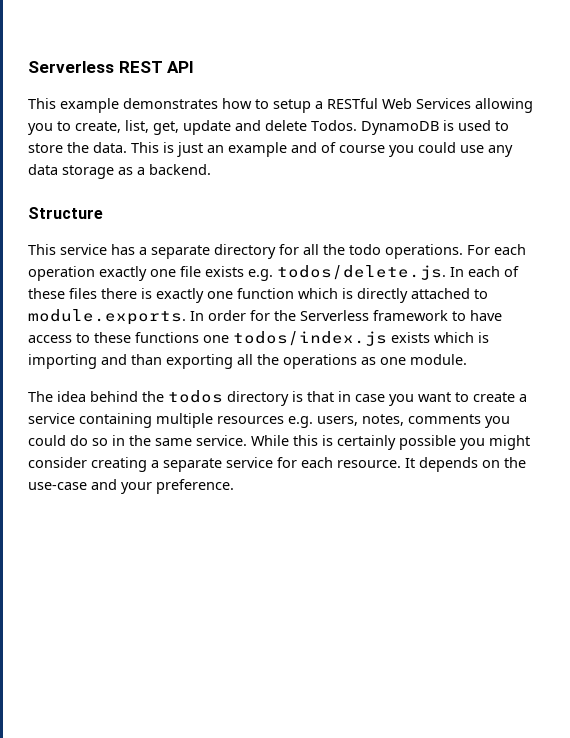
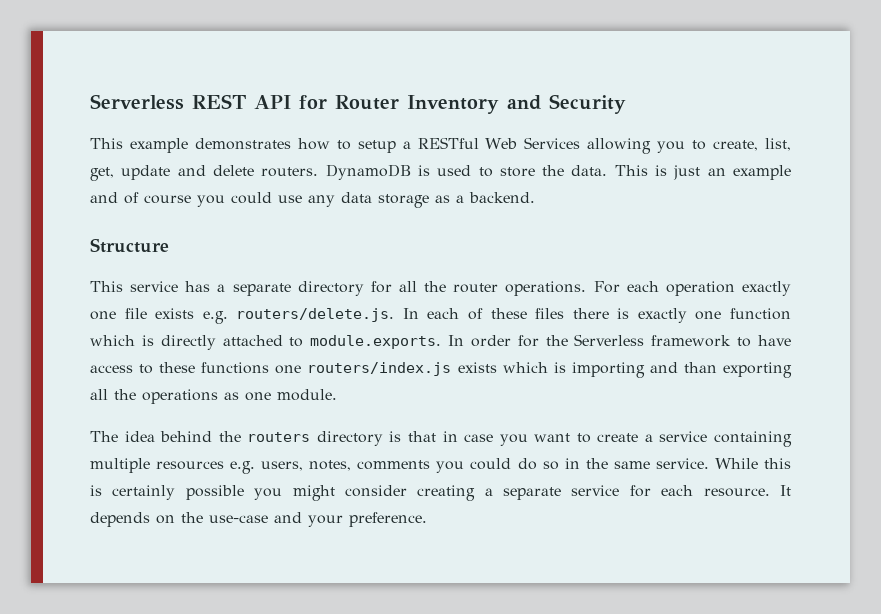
(195, 67) none -> [299,94,626,114] for Router Inventory and Security
[311,120,357,131] Todos. -> [261,167,319,177] routers.
[349,244,381,255] todo -> [453,283,499,293] router
[277,265,446,280] todos/delete.js. -> [236,308,395,322] routers/delete.js.
[233,331,387,346] todos/index.js -> [307,362,452,376] routers/index.js
[168,390,223,403] todos -> [247,432,311,442] routers

